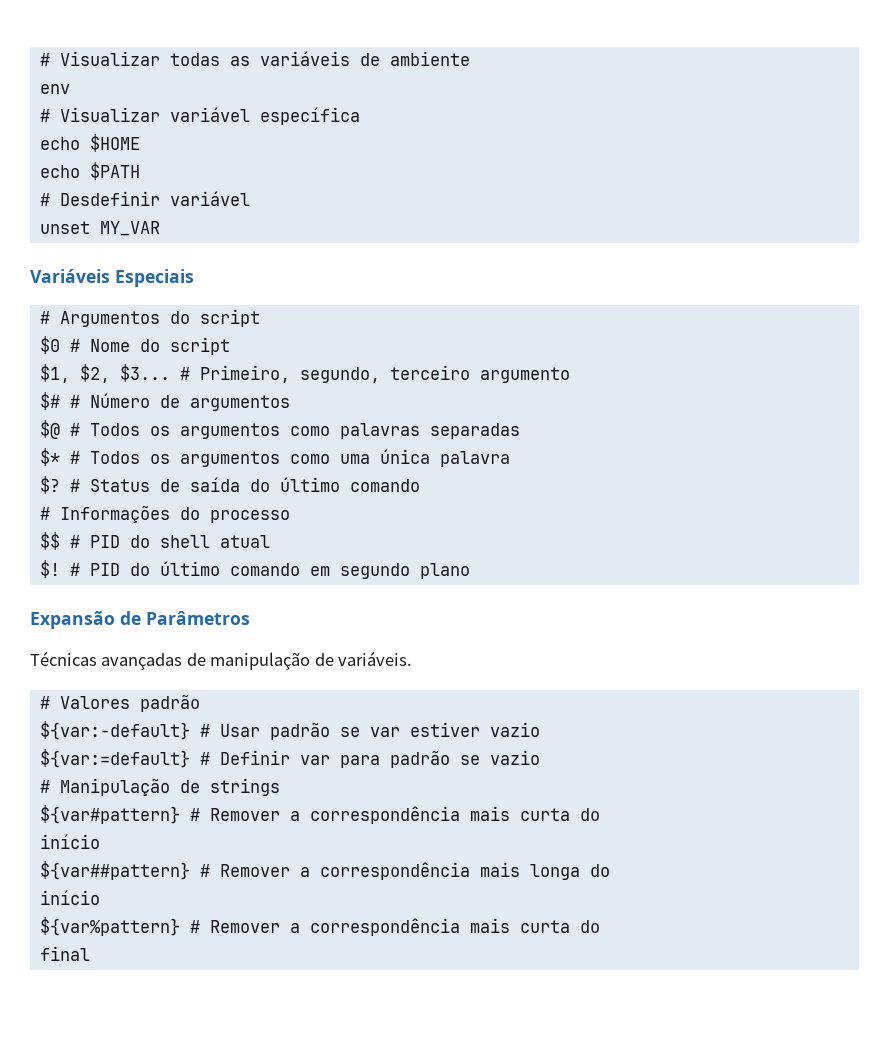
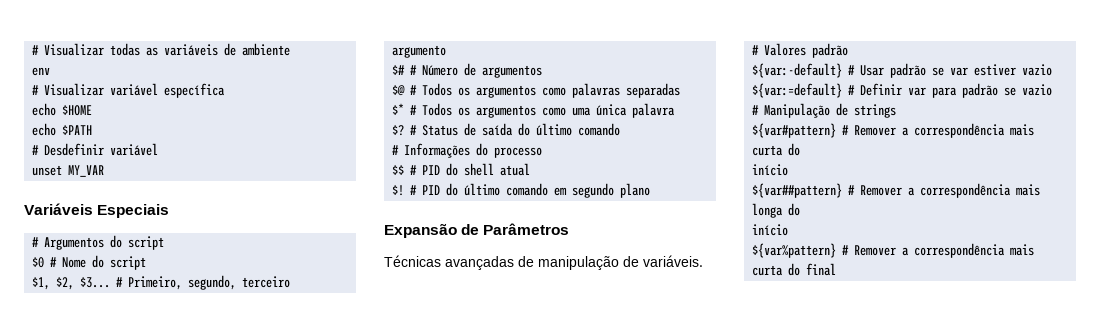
(600, 926) // -> (801, 269) none

